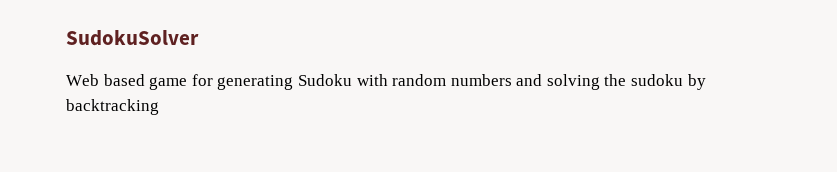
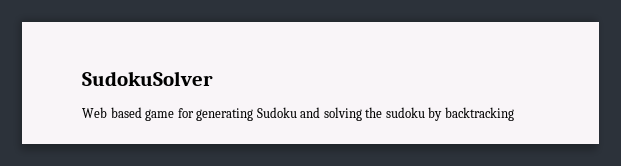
[356,74,512,86] with random numbers -> (297, 112) none

